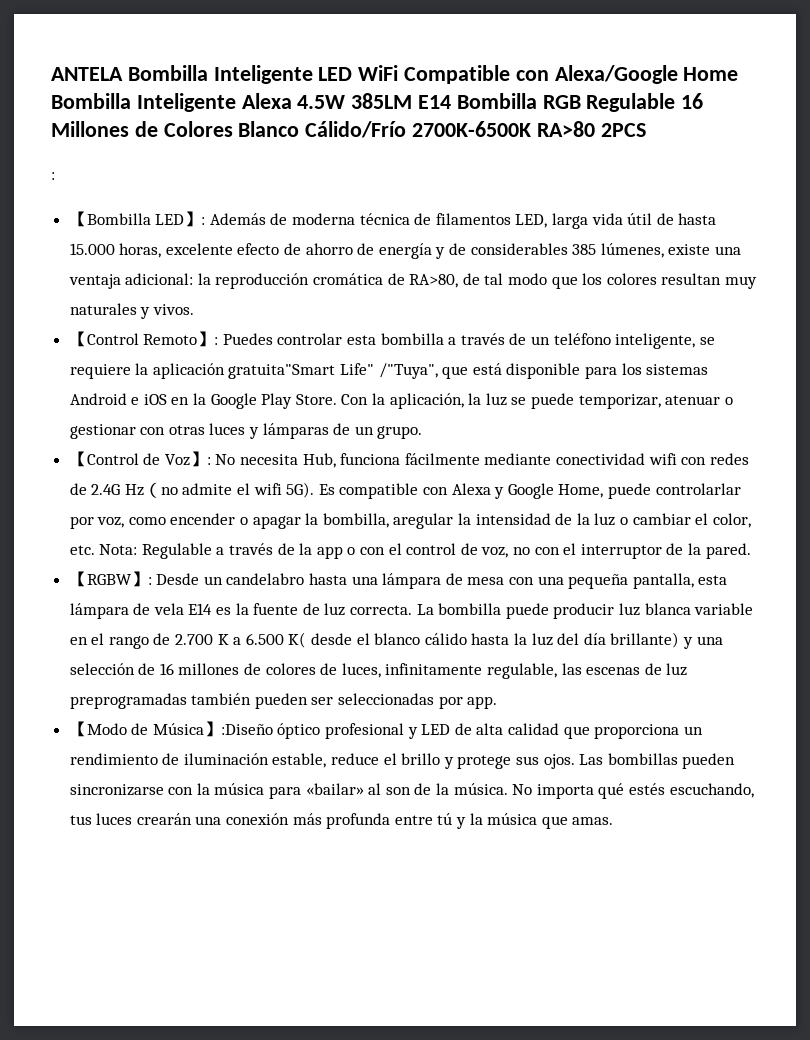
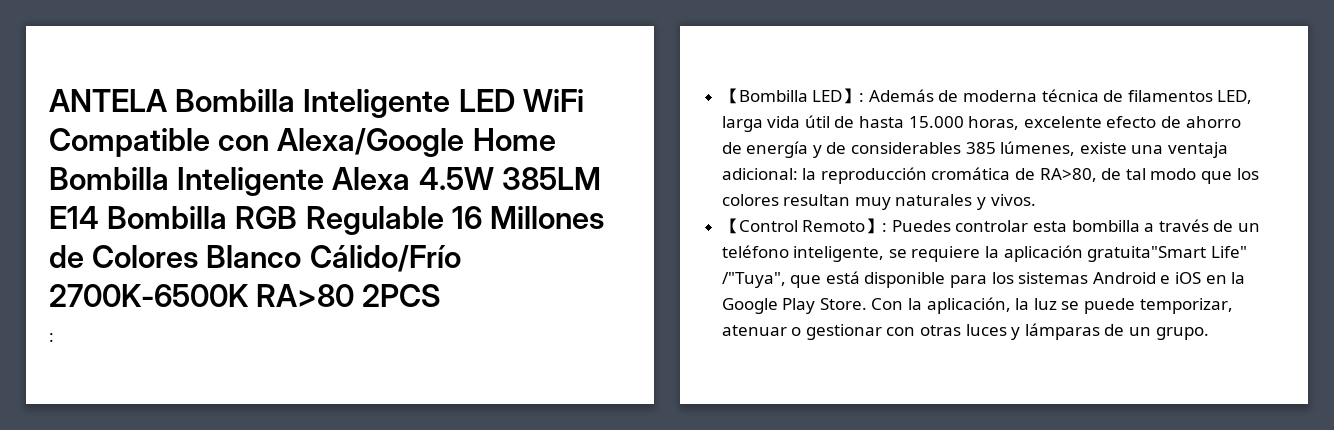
[69,451,749,468] [69,482,741,499] [69,513,751,529] [69,543,751,559] [69,571,728,589] [69,603,754,619] [69,632,723,649] [69,663,688,679] [69,693,498,709] [69,721,703,739] [69,753,736,769] [69,783,754,799] [69,813,614,829] // 【Control de Voz】: No necesita Hub, funciona fácilmente mediante conectividad wifi con redes de 2.4G Hz（no admite el wifi 5G). Es compatible con Alexa y Google Home, puede controlarlar por voz, como encender o apagar la bombilla, aregular la intensidad de la luz o cambiar el color, etc. Nota: Regulable a través de la app o con el control de voz, no con el interruptor de la pared. // 【RGBW】: Desde un candelabro hasta una lámpara de mesa con una pequeña pantalla, esta lámpara de vela E14 es la fuente de luz correcta. La bombilla puede producir luz blanca variable en el rango de 2.700 K a 6.500 K( desde el blanco cálido hasta la luz del día brillante) y una selección de 16 millones de colores de luces, infinitamente regulable, las escenas de luz preprogramadas también pueden ser seleccionadas por app. // 【Modo de Música】:Diseño óptico profesional y LED de alta calidad que proporciona un rendimiento de iluminación estable, reduce el brillo y protege sus ojos. Las bombillas pueden sincronizarse con la música para «bailar» al son de la música. No importa qué estés escuchando, tus luces crearán una conexión más profunda entre tú y la música que amas. -> (1209, 333) none

